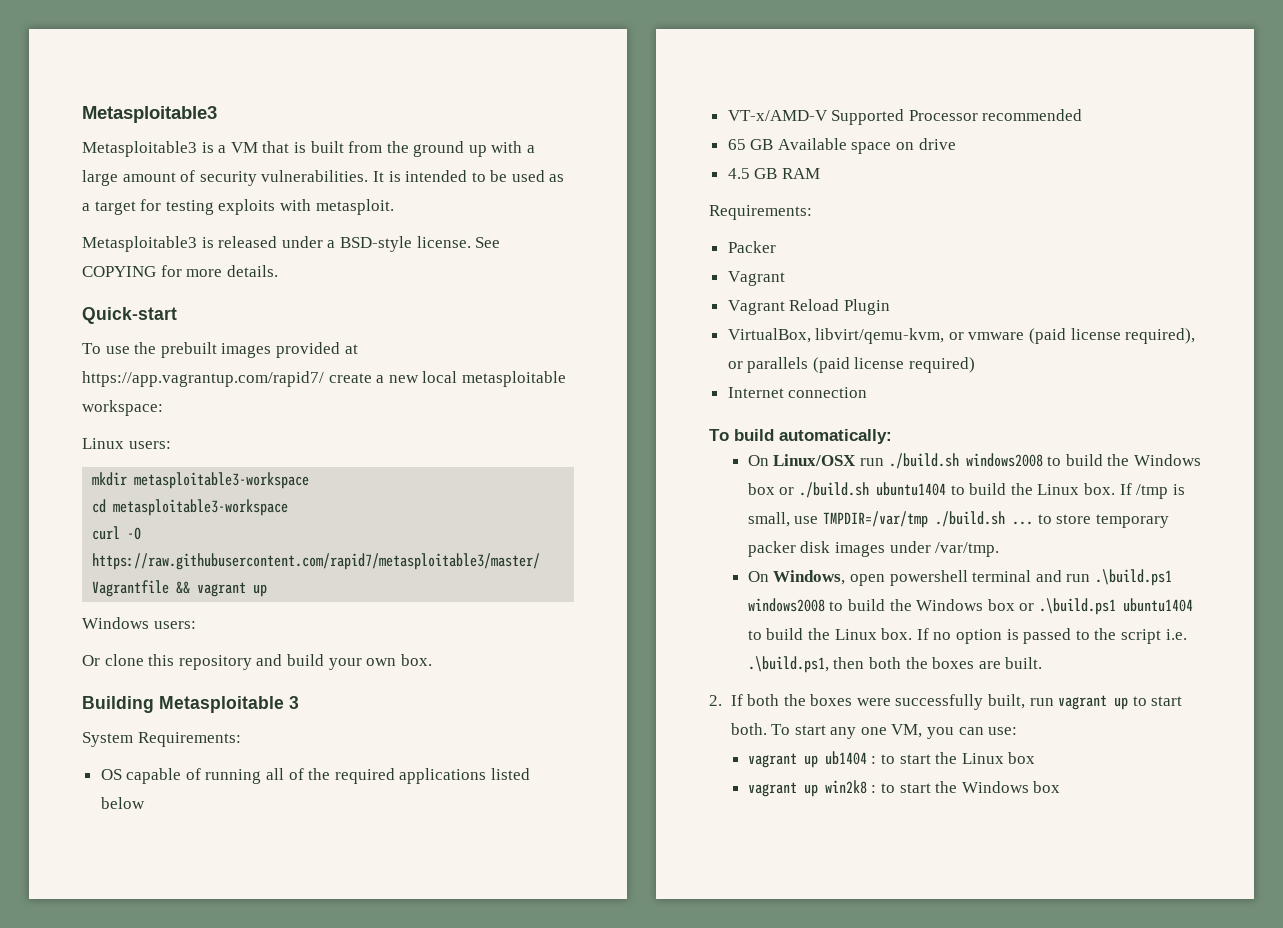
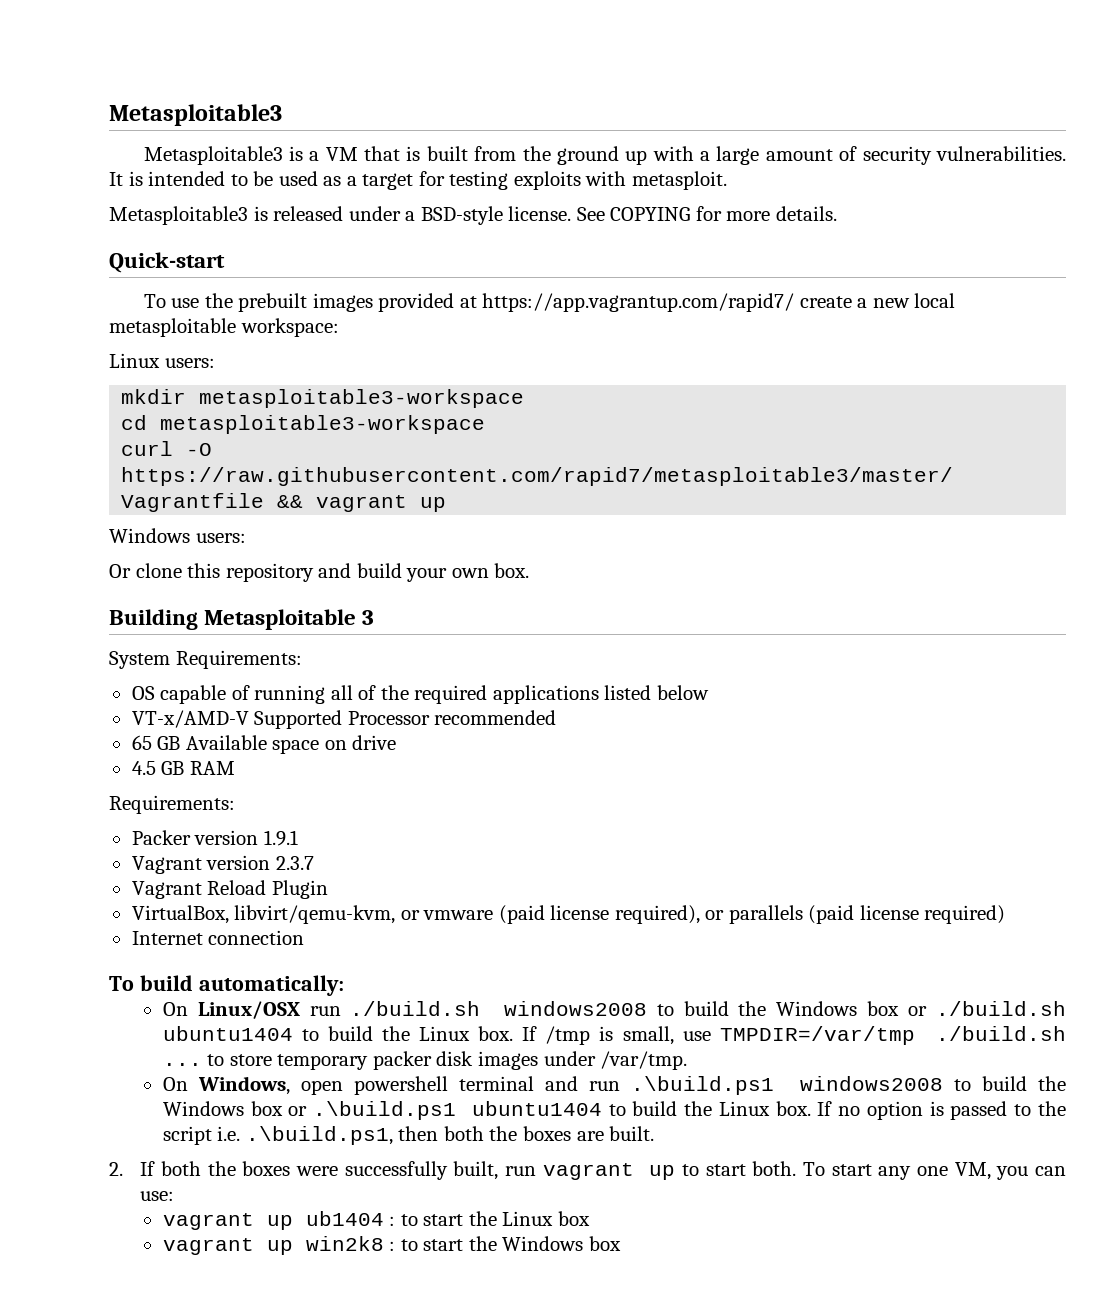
[727,271,785,286] // Vagrant -> [194,830,298,846] [131,855,314,874] version 1.9.1 // Vagrant version 2.3.7

